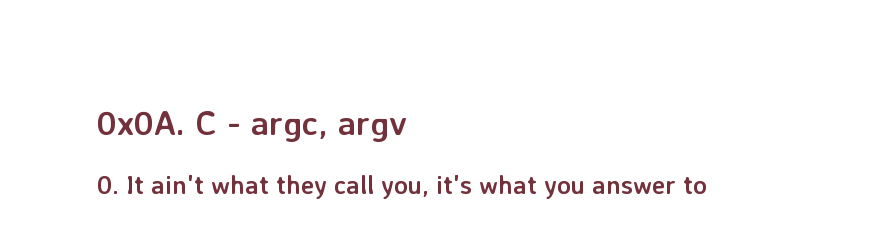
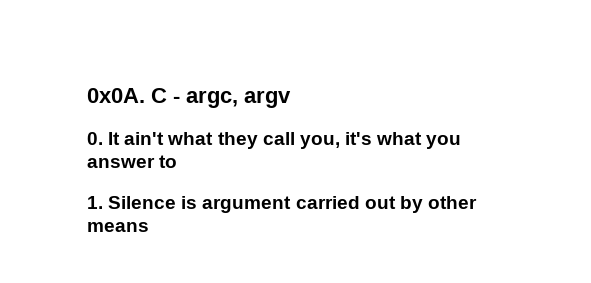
(707, 185) none -> [87,196,477,213] [87,222,149,232] // 1. Silence is argument carried out by other means

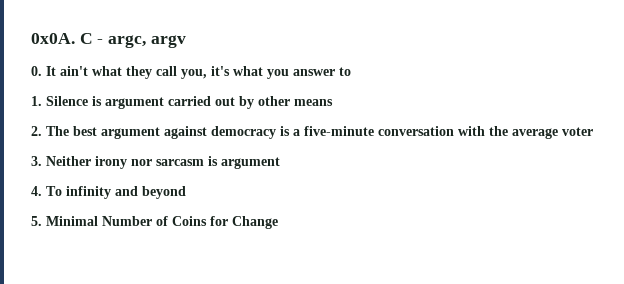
(149, 227) none -> [31,126,593,139] [31,156,280,169] [31,186,186,199] [31,216,278,229] // 2. The best argument against democracy is a five-minute conversation with the average voter // 3. Neither irony nor sarcasm is argument // 4. To infinity and beyond // 5. Minimal Number of Coins for Change

